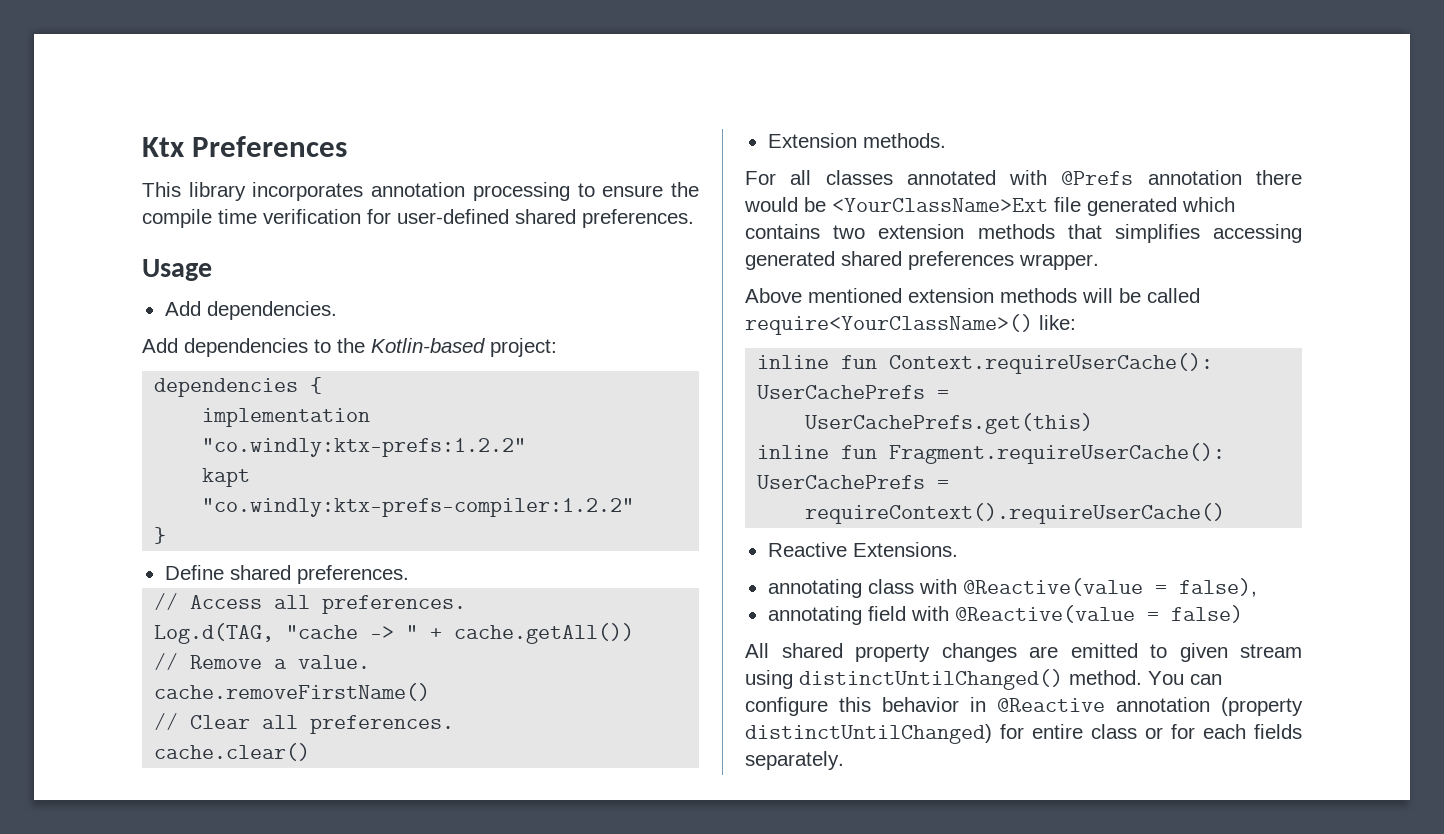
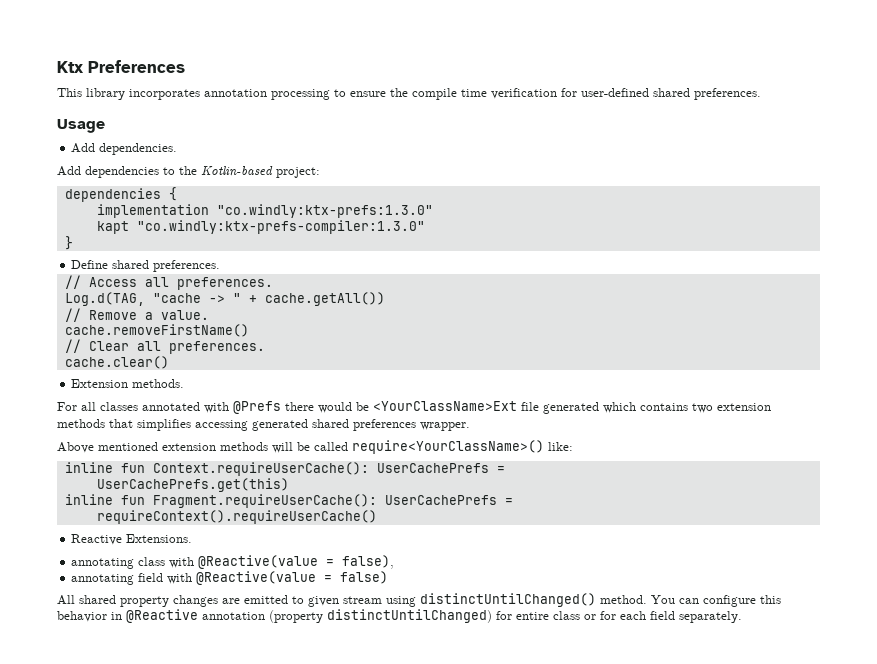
[202,438,527,457] "co.windly:ktx-prefs:1.2.2" -> [216,204,433,218] "co.windly:ktx-prefs:1.3.0"
[202,498,635,517] "co.windly:ktx-prefs-compiler:1.2.2" -> [136,220,425,234] "co.windly:ktx-prefs-compiler:1.3.0"
[1147,170,1242,185] annotation -> (281, 407) none
[1254,724,1302,739] fields -> [650,611,675,620] field

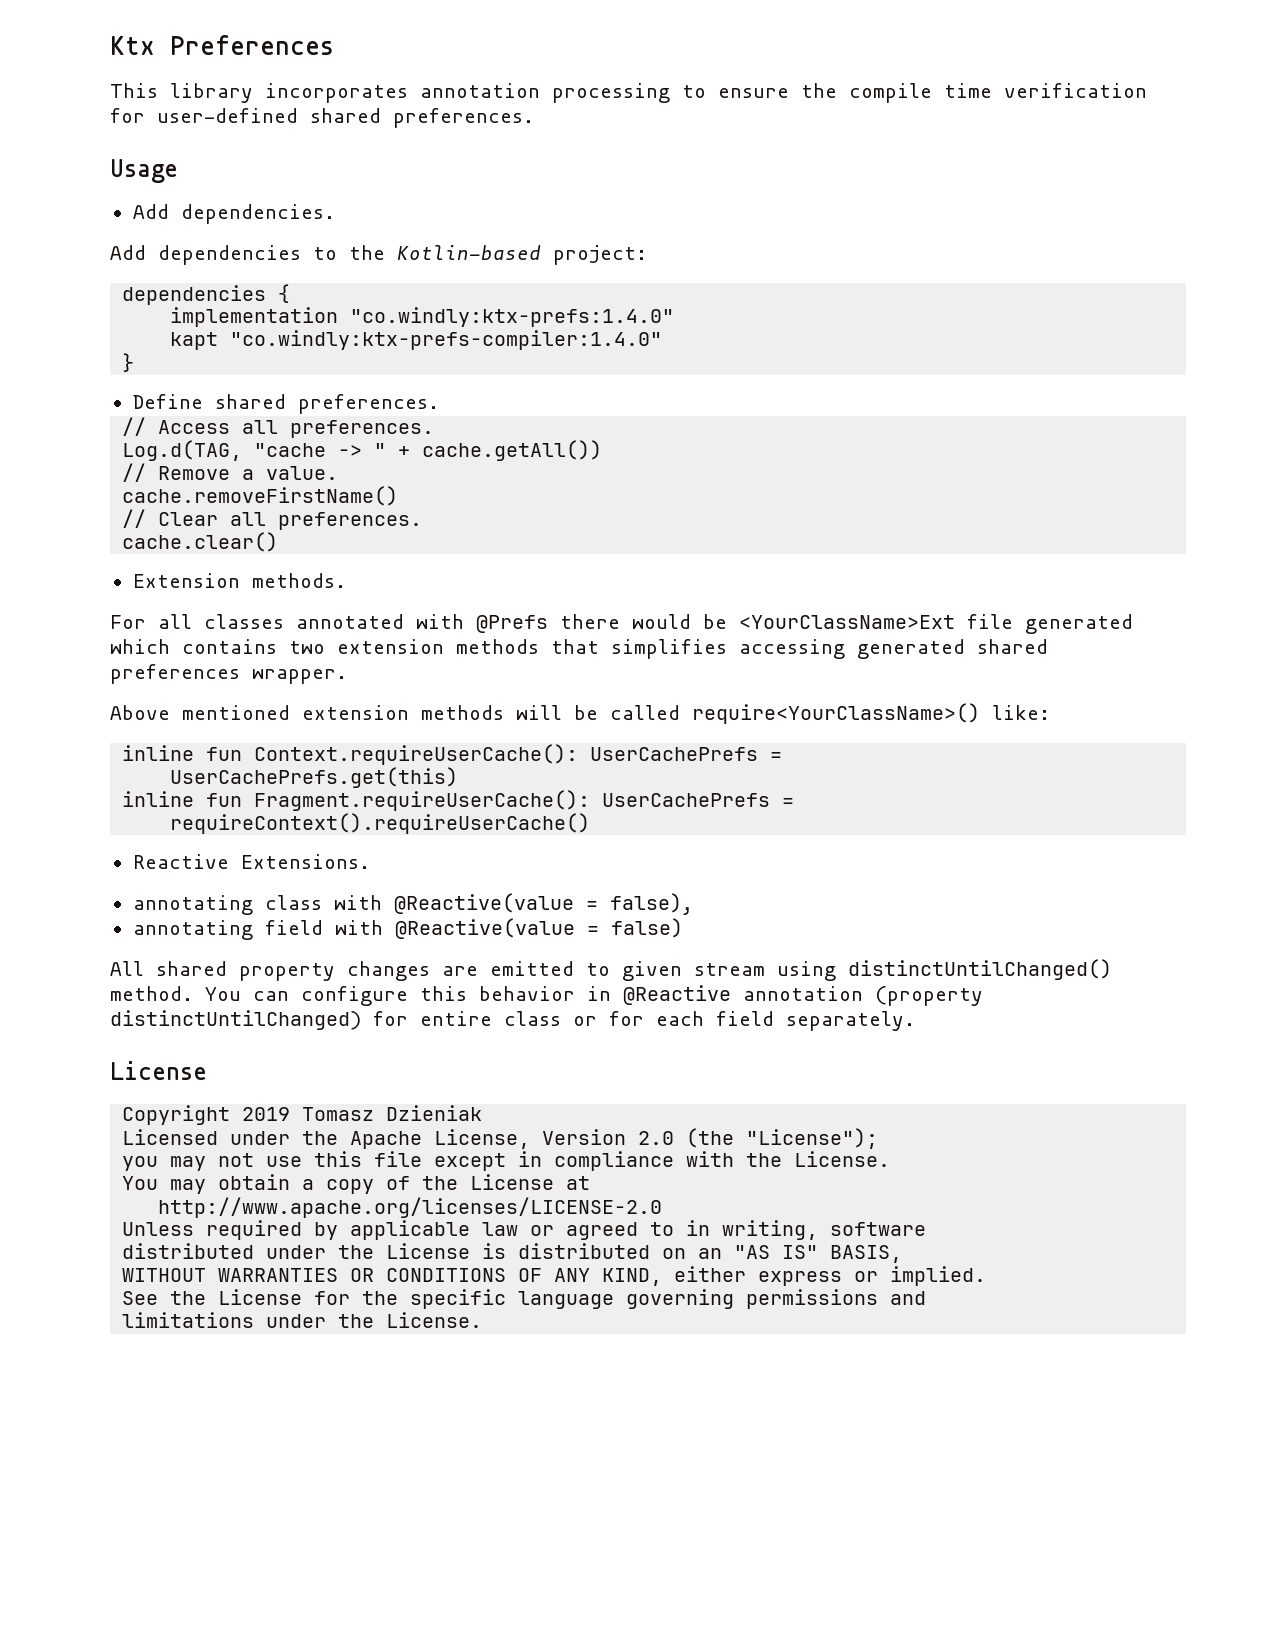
[216,204,433,218] "co.windly:ktx-prefs:1.3.0" -> [350,307,675,327] "co.windly:ktx-prefs:1.4.0"
[136,220,425,234] "co.windly:ktx-prefs-compiler:1.3.0" -> [230,330,663,350] "co.windly:ktx-prefs-compiler:1.4.0"
(742, 617) none -> [110,1061,207,1080] [122,1105,483,1125] [122,1128,879,1149] [122,1151,891,1171] [122,1174,591,1194] [158,1197,663,1218] [122,1220,927,1240] [122,1243,903,1263] [122,1266,987,1286] [122,1289,927,1309] [122,1312,483,1328] // License // Copyright 2019 Tomasz Dzieniak // Licensed under the Apache License, Version 2.0 (the "License"); // you may not use this file except in compliance with the License. // You may obtain a copy of the License at // http://www.apache.org/licenses/LICENSE-2.0 // Unless required by applicable law or agreed to in writing, software // distributed under the License is distributed on an "AS IS" BASIS, // WITHOUT WARRANTIES OR CONDITIONS OF ANY KIND, either express or implied. // See the License for the specific language governing permissions and // limitations under the License.

